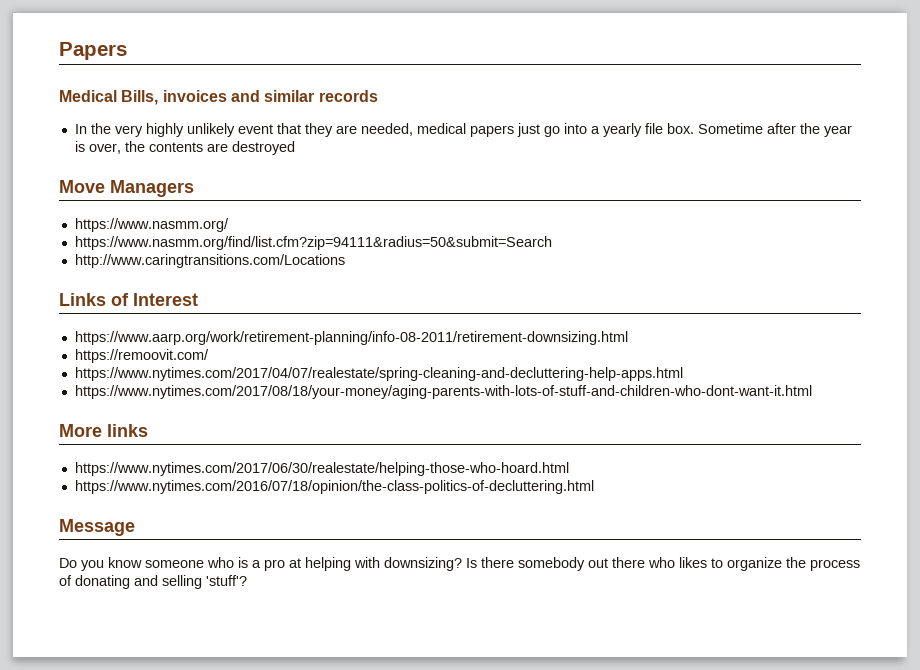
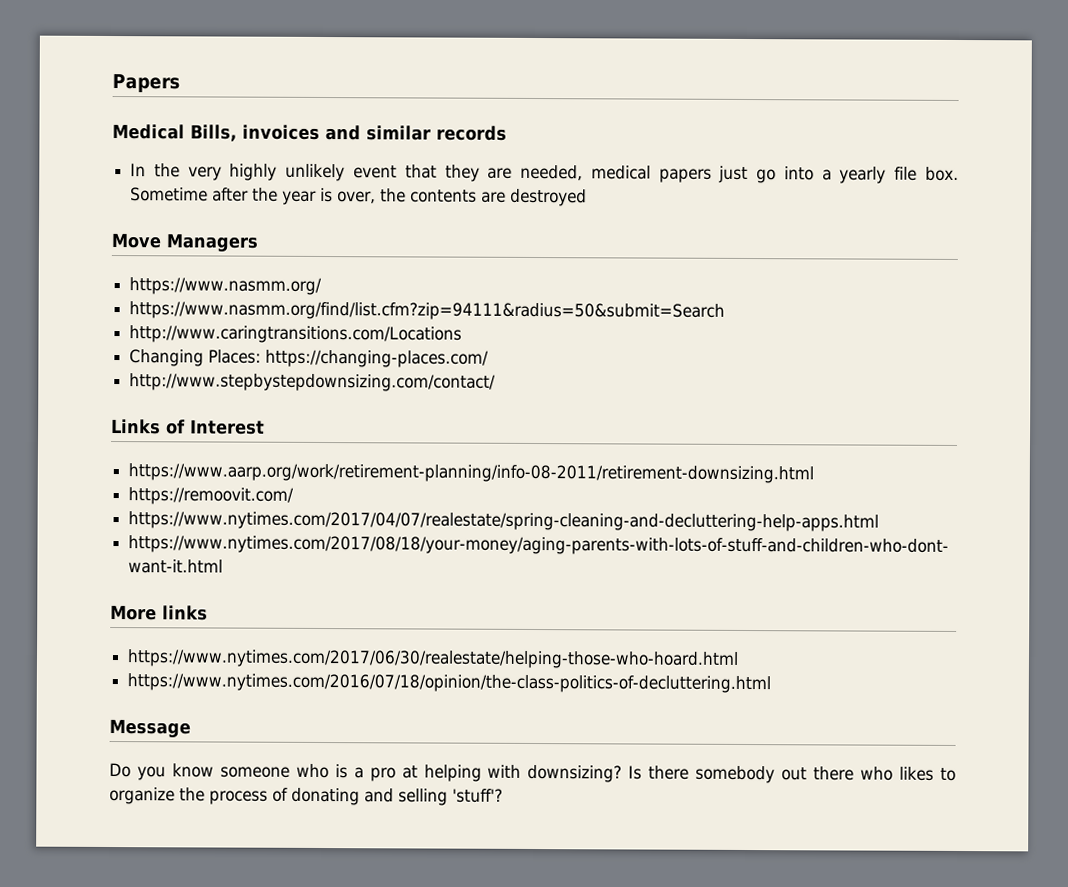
(345, 261) none -> [129,349,490,368] [129,373,497,392] // Changing Places: https://changing-places.com/ // http://www.stepbystepdownsizing.com/contact/

